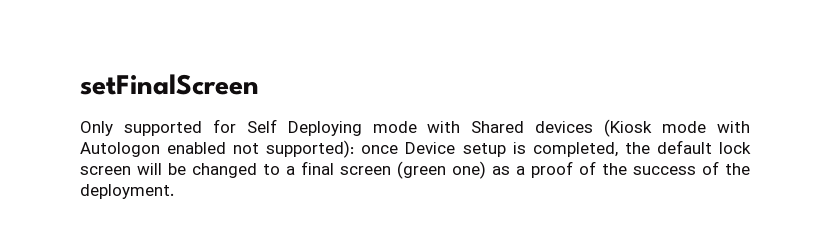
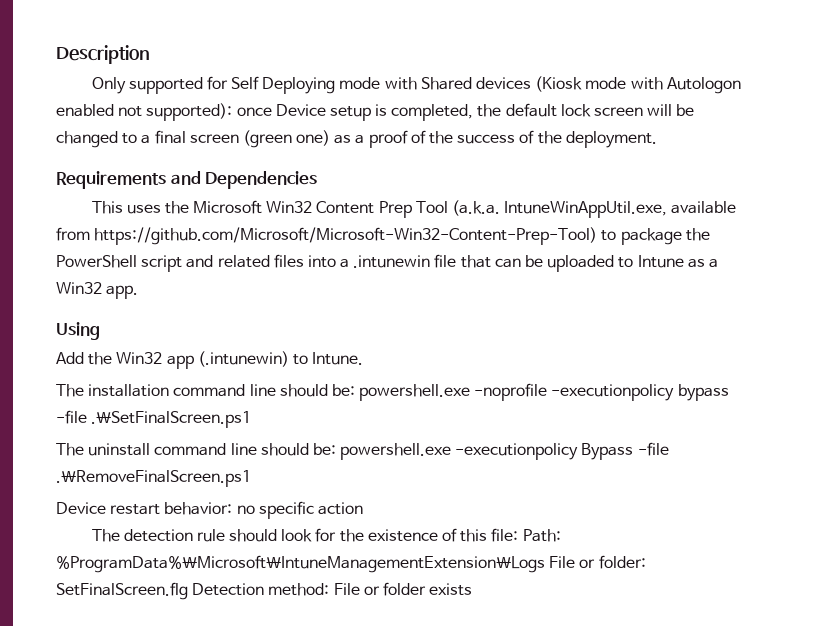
[80,74,259,95] setFinalScreen -> [56,45,150,64] Description
(174, 191) none -> [56,171,318,189] [91,200,737,218] [56,227,710,245] [56,254,718,272] [56,282,139,299] [56,322,100,340] [56,351,364,369] [56,383,729,401] [56,410,252,428] [56,442,669,460] [56,470,251,487] [56,501,363,519] [91,528,561,542] [56,555,646,573] [56,582,473,600] // Requirements and Dependencies // This uses the Microsoft Win32 Content Prep Tool (a.k.a. IntuneWinAppUtil.exe, available from https://github.com/Microsoft/Microsoft-Win32-Content-Prep-Tool) to package the PowerShell script and related files into a .intunewin file that can be uploaded to Intune as a Win32 app. // Using // Add the Win32 app (.intunewin) to Intune. // The installation command line should be: powershell.exe -noprofile -executionpolicy bypass -file .\SetFinalScreen.ps1 // The uninstall command line should be: powershell.exe -executionpolicy Bypass -file .\RemoveFinalScreen.ps1 // Device restart behavior: no specific action // The detection rule should look for the existence of this file: Path: %ProgramData%\Microsoft\IntuneManagementExtension\Logs File or folder: SetFinalScreen.flg Detection method: File or folder exists

